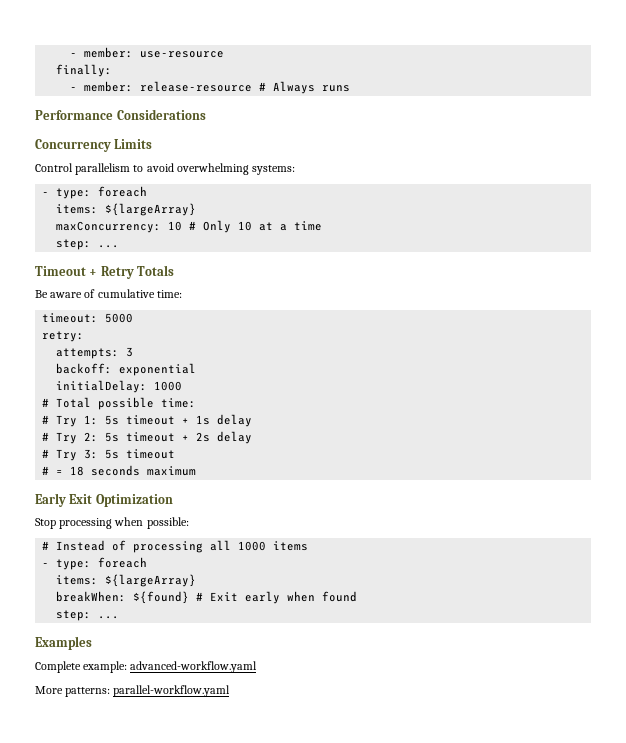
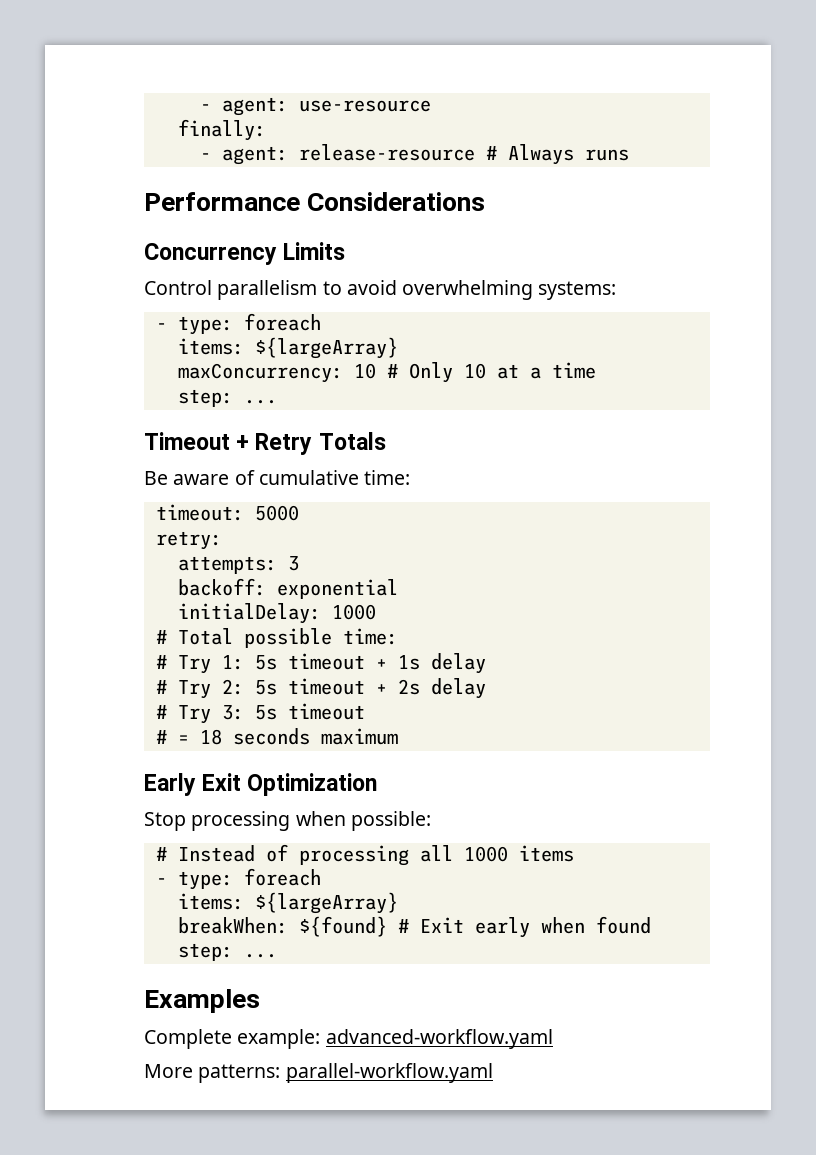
[70,47,134,58] - member: -> [199,97,288,116] - agent:
[84,81,134,92] member: -> [221,146,288,165] agent:

